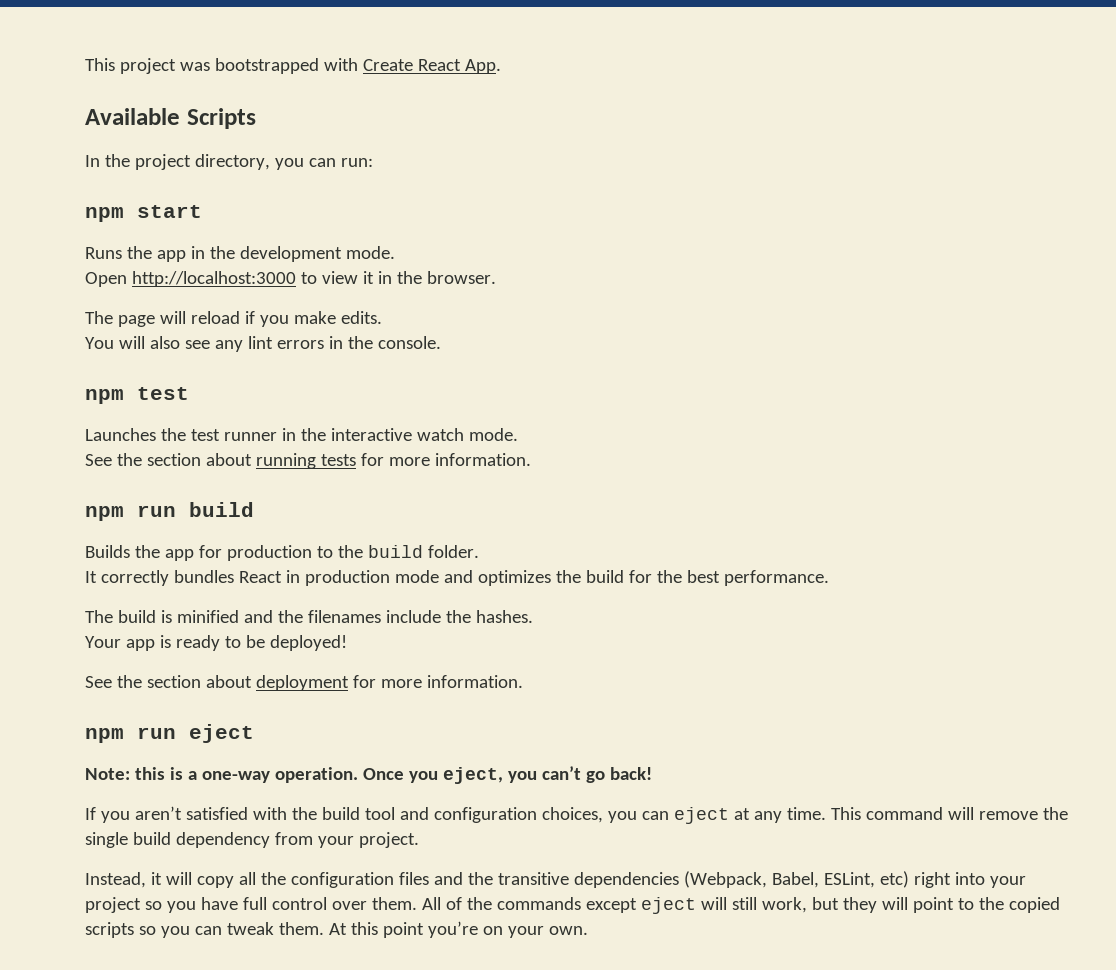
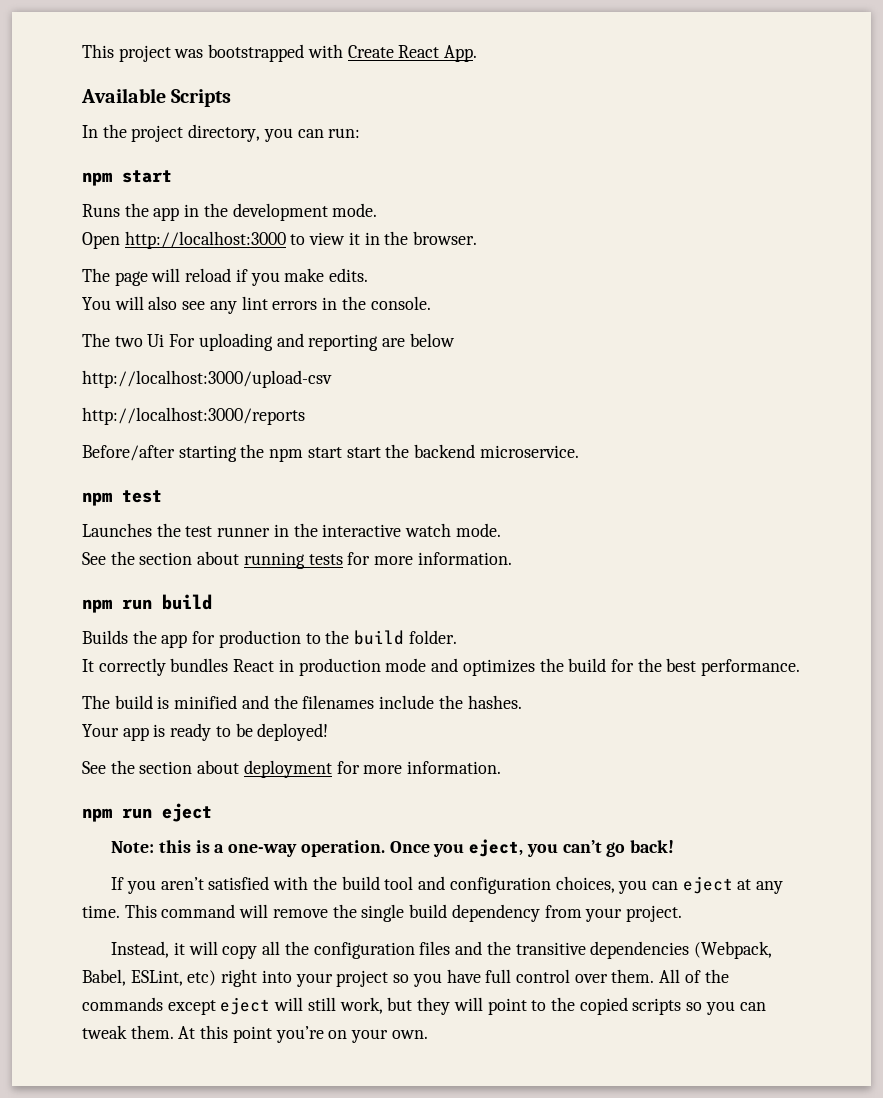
(441, 342) none -> [82,333,455,351] [82,370,332,388] [82,407,305,425] [82,444,579,462] // The two Ui For uploading and reporting are below // http://localhost:3000/upload-csv // http://localhost:3000/reports // Before/after starting the npm start start the backend microservice.

